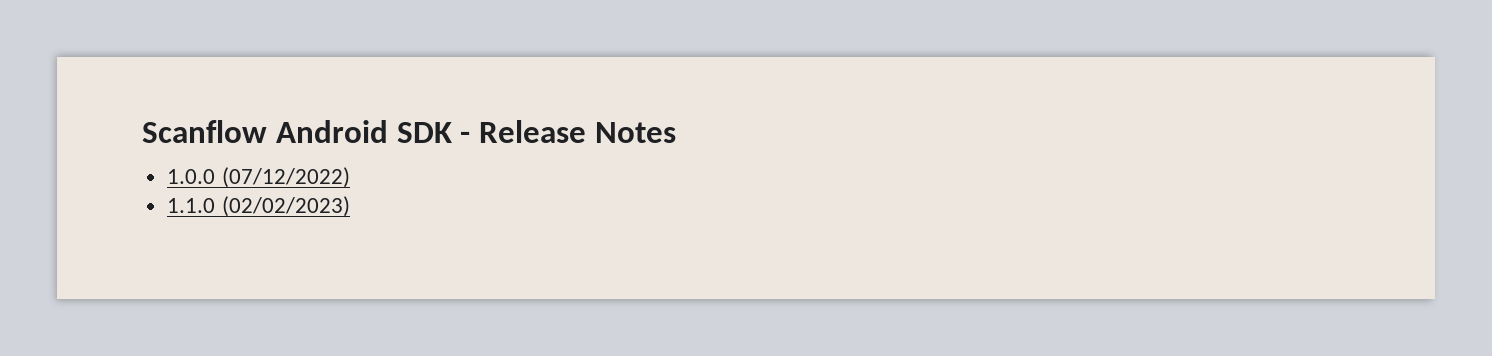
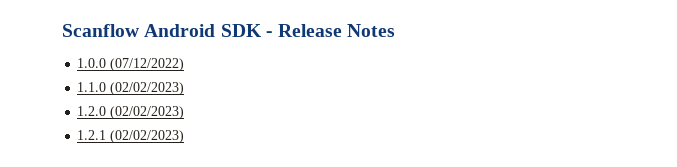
(350, 206) none -> [77,106,185,119] [77,130,185,143] // 1.2.0 (02/02/2023) // 1.2.1 (02/02/2023)

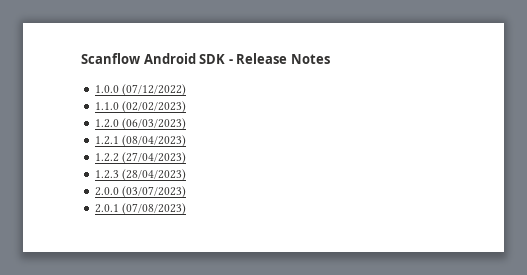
[110,106,185,119] (02/02/2023) -> [122,118,187,130] (06/03/2023)
[110,130,185,143] (02/02/2023) -> [122,135,187,147] [94,152,187,164] [94,169,187,181] [94,186,187,198] [94,203,187,215] (08/04/2023) // 1.2.2 (27/04/2023) // 1.2.3 (28/04/2023) // 2.0.0 (03/07/2023) // 2.0.1 (07/08/2023)

